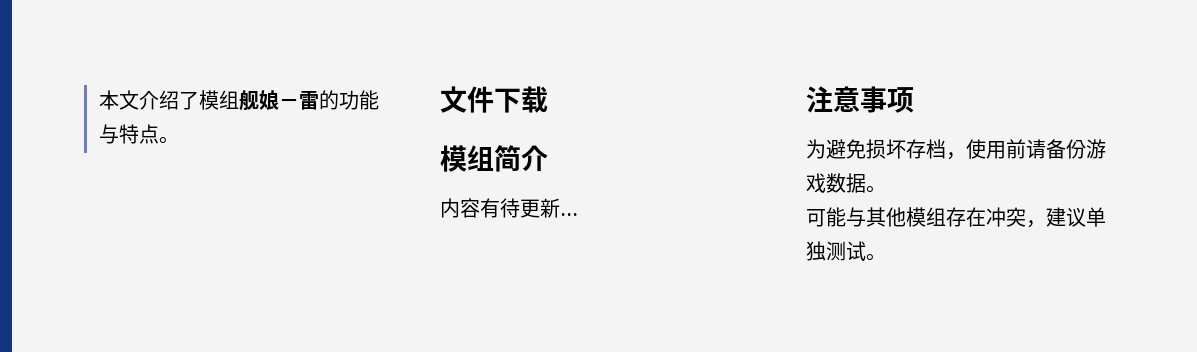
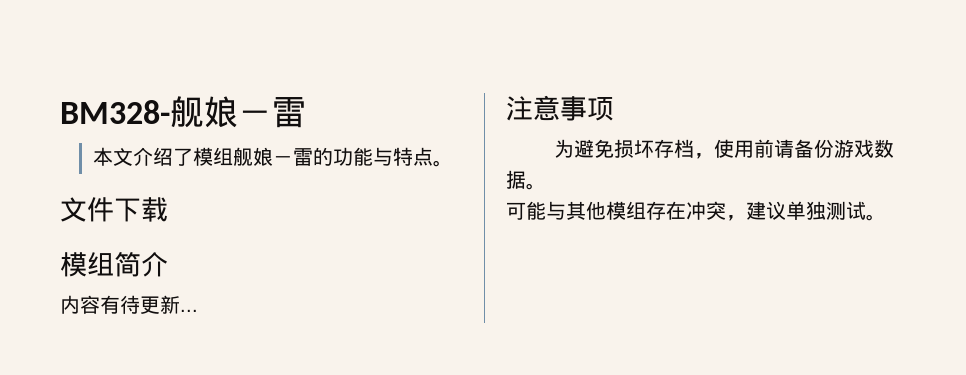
(98, 100) none -> [60,96,306,128] BM328-舰娘－雷 //

